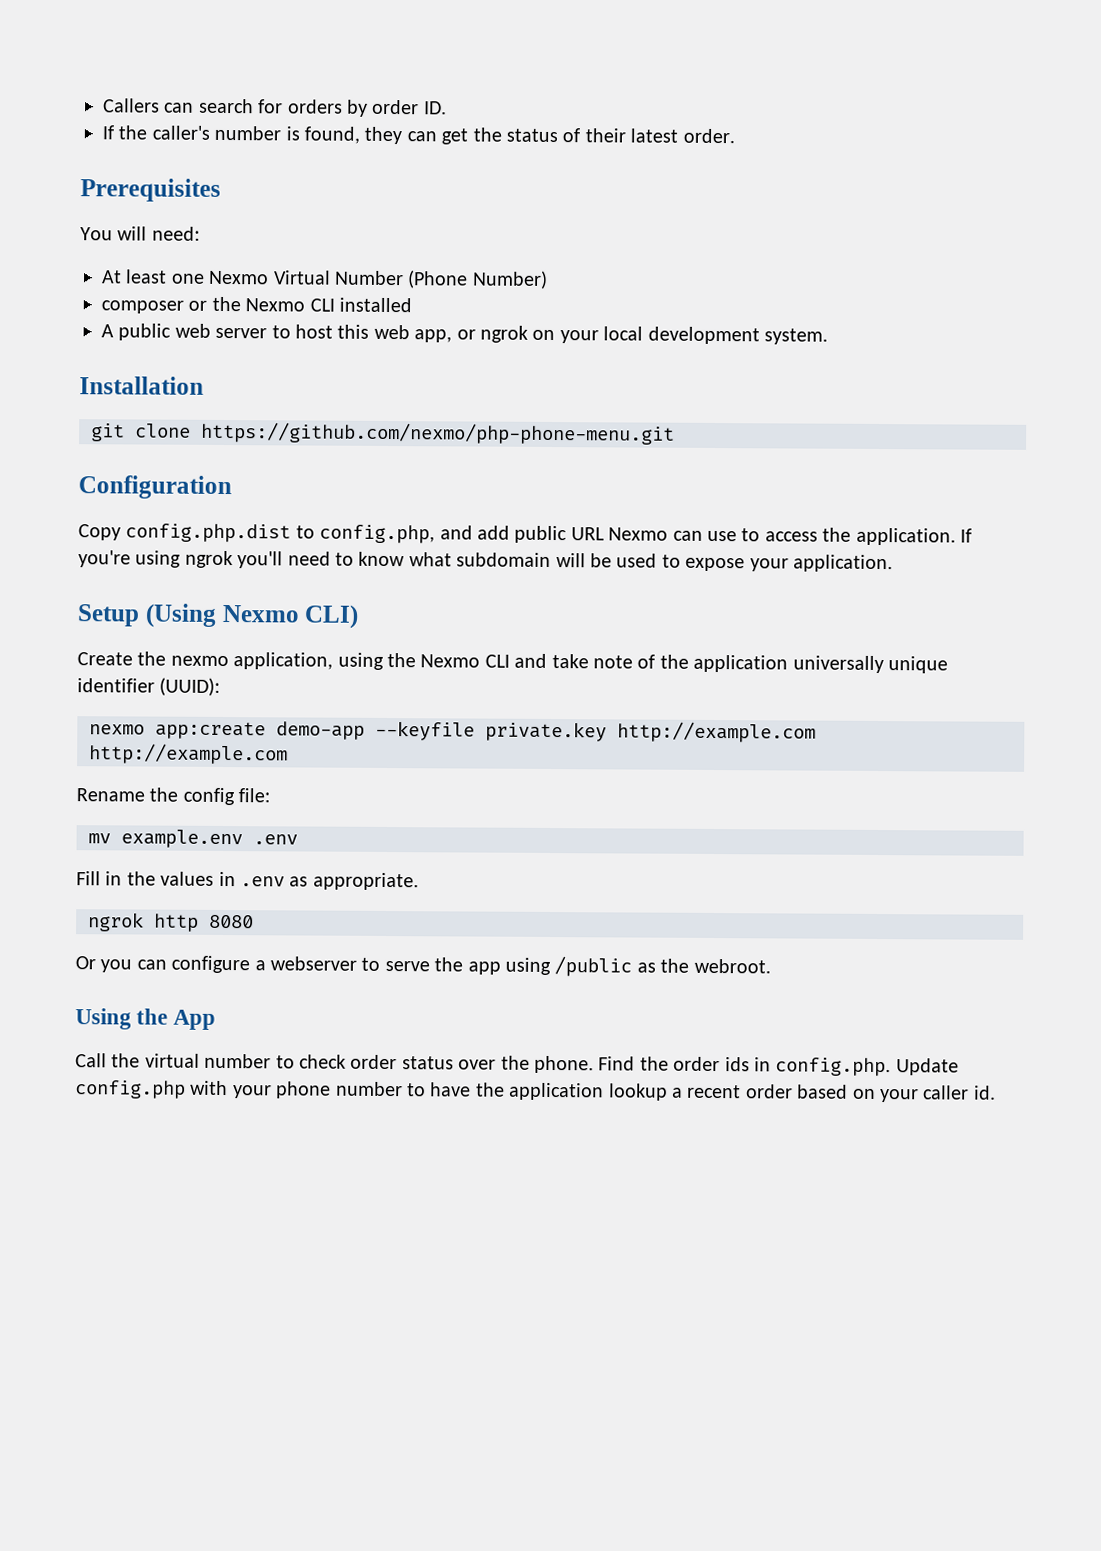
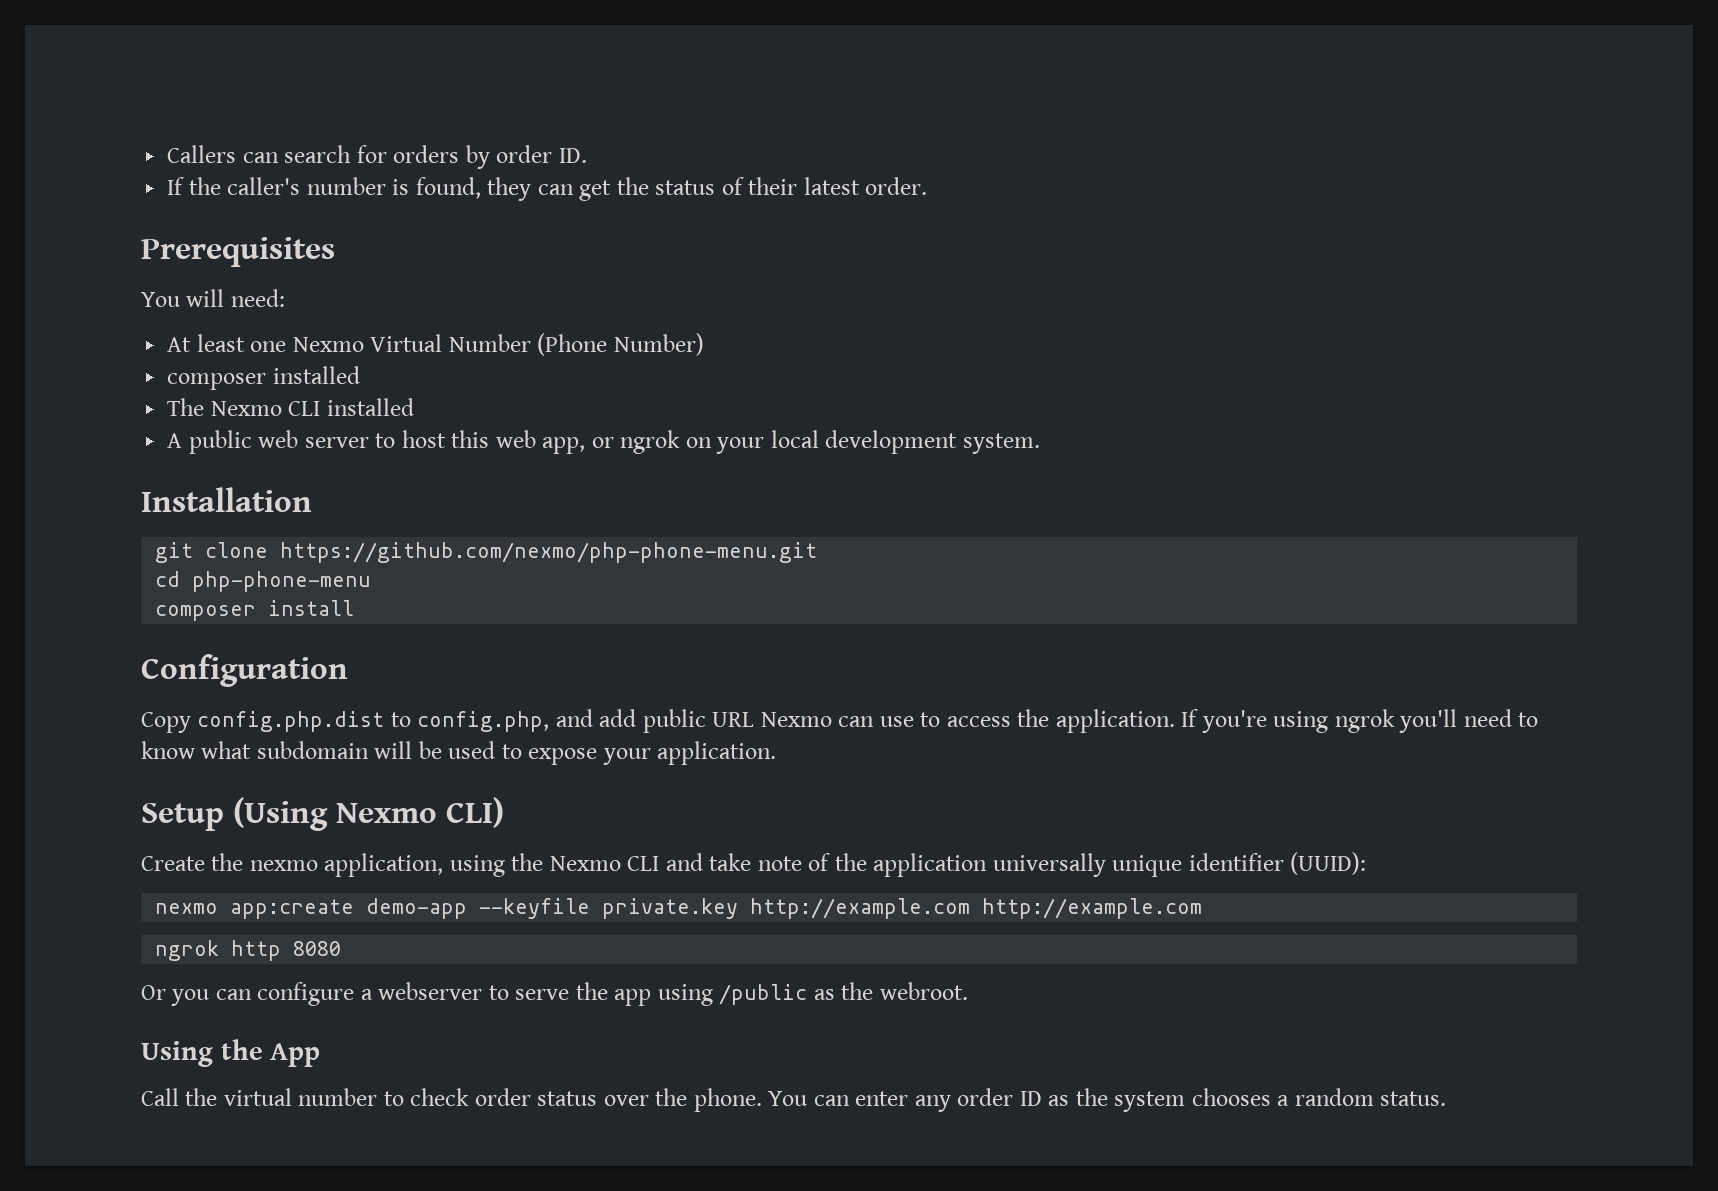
[188,296,241,312] or the -> [272,366,360,384] [167,398,205,416] installed // The
(675, 433) none -> [155,571,372,592] [155,600,355,621] // cd php-phone-menu // composer install
[76,787,271,806] [88,829,298,849] [76,871,419,891] // Rename the config file: // mv example.env .env // Fill in the values in .env as appropriate. -> (1203, 908) none
[598,1056,959,1077] [75,1080,996,1103] Find the order ids in config.php. Update config.php with your phone number to have the application lookup a recent order based on your caller id. -> [768,1088,1447,1112] You can enter any order ID as the system chooses a random status.

